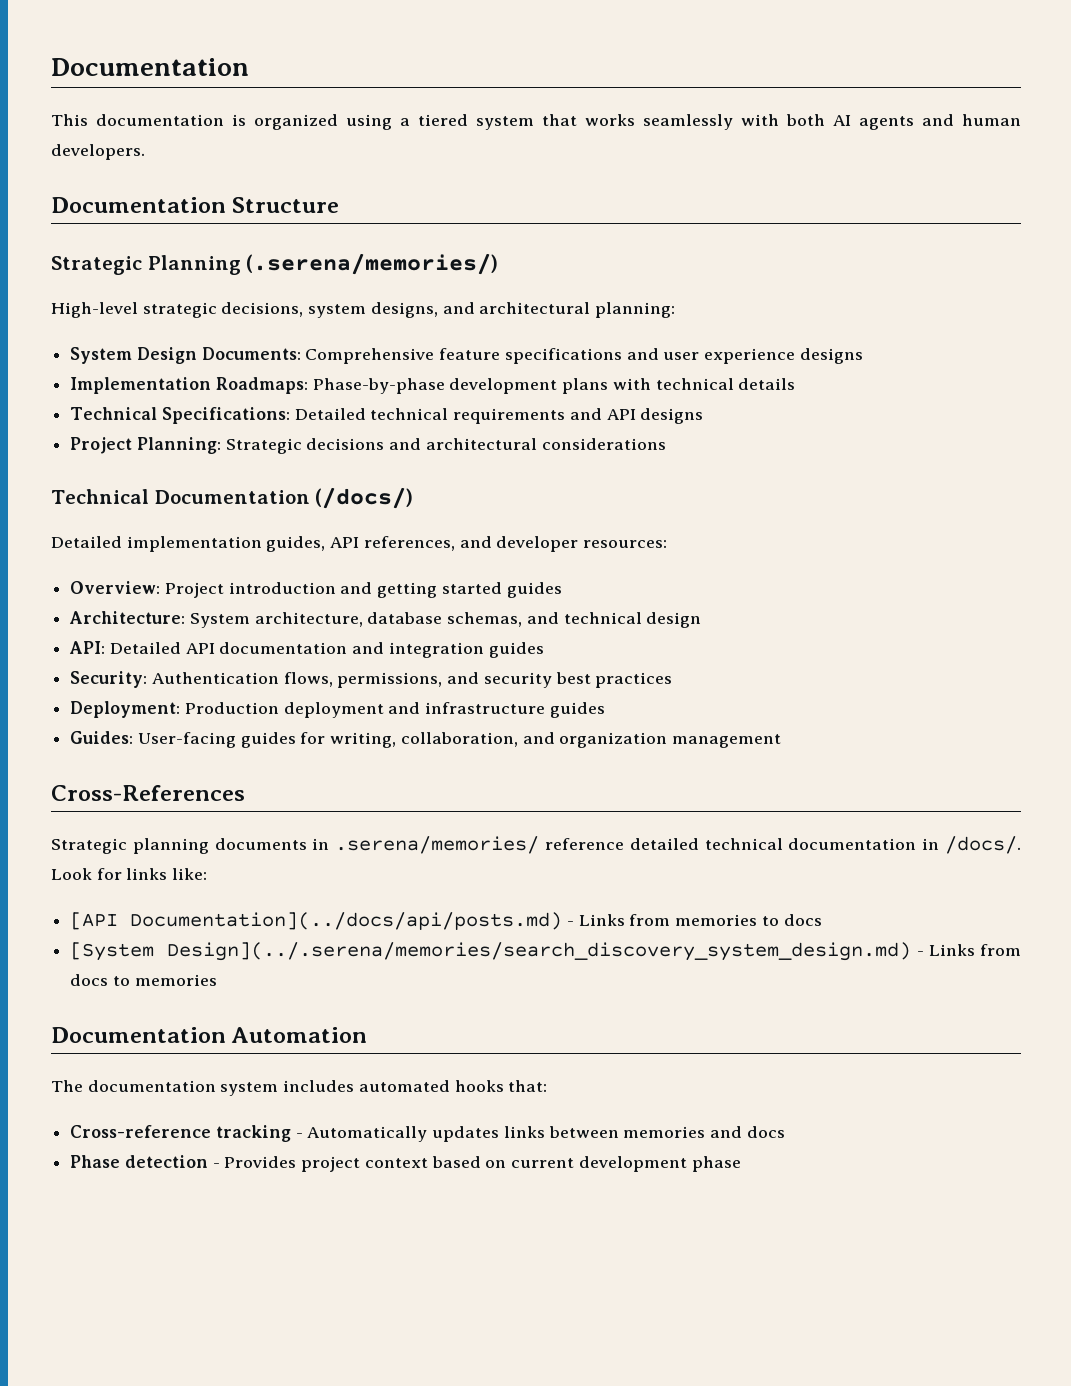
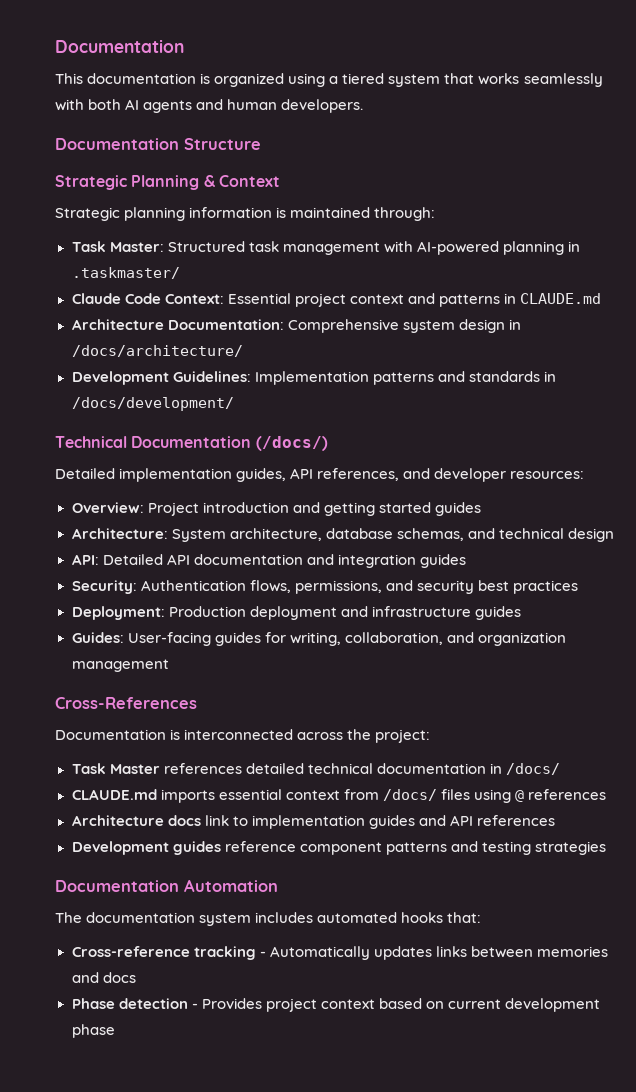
[246,253,499,275] [51,302,676,318] [70,347,863,364] [70,377,796,394] [70,407,704,424] [70,437,666,454] (.serena/memories/) // High-level strategic decisions, system designs, and architectural planning: // System Design Documents: Comprehensive feature specifications and user experience designs // Implementation Roadmaps: Phase-by-phase development plans with technical details // Technical Specifications: Detailed technical requirements and API designs // Project Planning: Strategic decisions and architectural considerations -> [203,175,280,187] [55,207,436,221] [71,241,580,255] [71,267,180,279] [71,293,601,307] [71,319,521,333] [71,345,243,357] [71,371,556,385] [71,397,234,411] & Context // Strategic planning information is maintained through: // Task Master: Structured task management with AI-powered planning in .taskmaster/ // Claude Code Context: Essential project context and patterns in CLAUDE.md // Architecture Documentation: Comprehensive system design in /docs/architecture/ // Development Guidelines: Implementation patterns and standards in /docs/development/
[51,836,1021,854] [51,868,208,880] [70,912,822,930] [70,942,1022,961] [70,974,217,986] Strategic planning documents in .serena/memories/ reference detailed technical documentation in /docs/. Look for links like: // [API Documentation](../docs/api/posts.md) - Links from memories to docs // [System Design](../.serena/memories/search_discovery_system_design.md) - Links from docs to memories -> [55,729,431,743] [71,763,560,775] [71,789,606,803] [71,815,555,829] [71,841,606,855] Documentation is interconnected across the project: // Task Master references detailed technical documentation in /docs/ // CLAUDE.md imports essential context from /docs/ files using @ references // Architecture docs link to implementation guides and API references // Development guides reference component patterns and testing strategies

